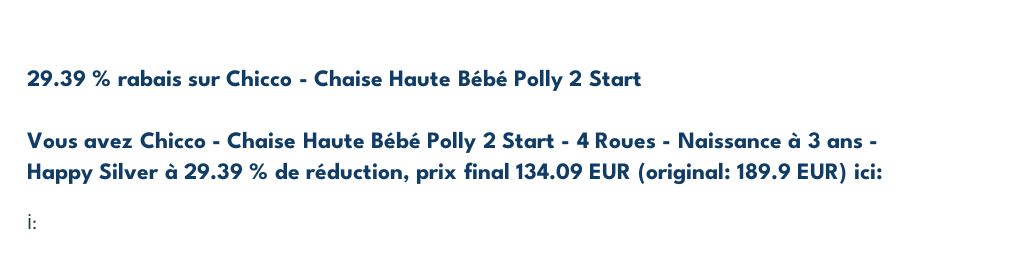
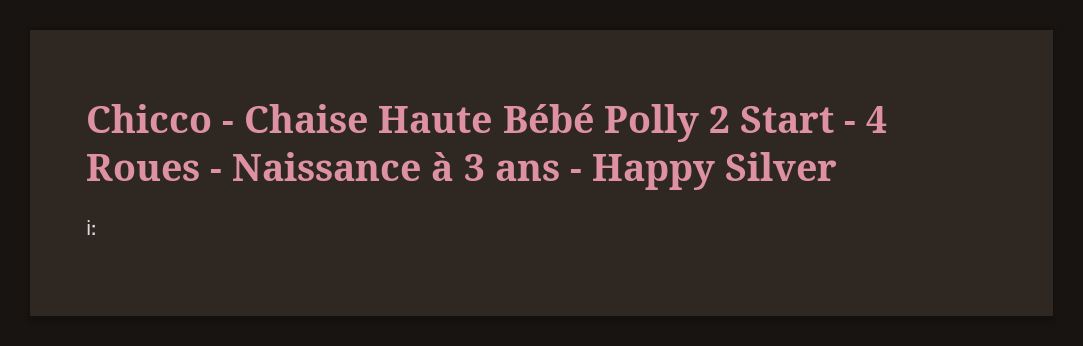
[27,69,642,91] [27,132,134,149] 29.39 % rabais sur Chicco - Chaise Haute Bébé Polly 2 Start // Vous avez -> (86, 118) none
[164,162,883,185] à 29.39 % de réduction, prix final 134.09 EUR (original: 189.9 EUR) ici: -> (837, 166) none

